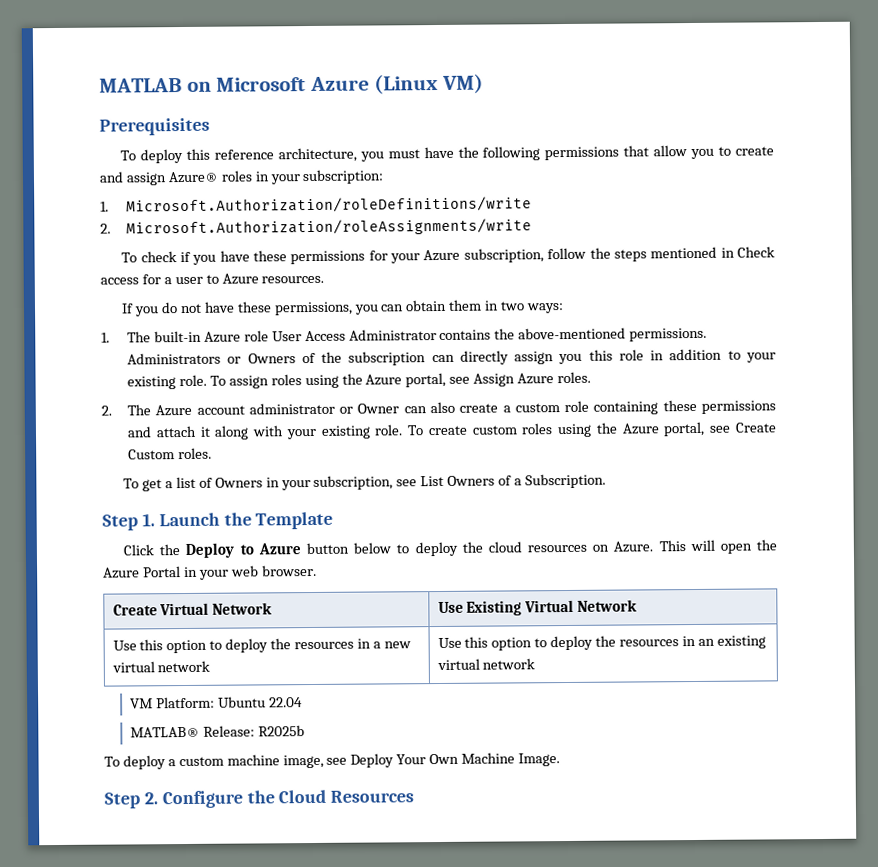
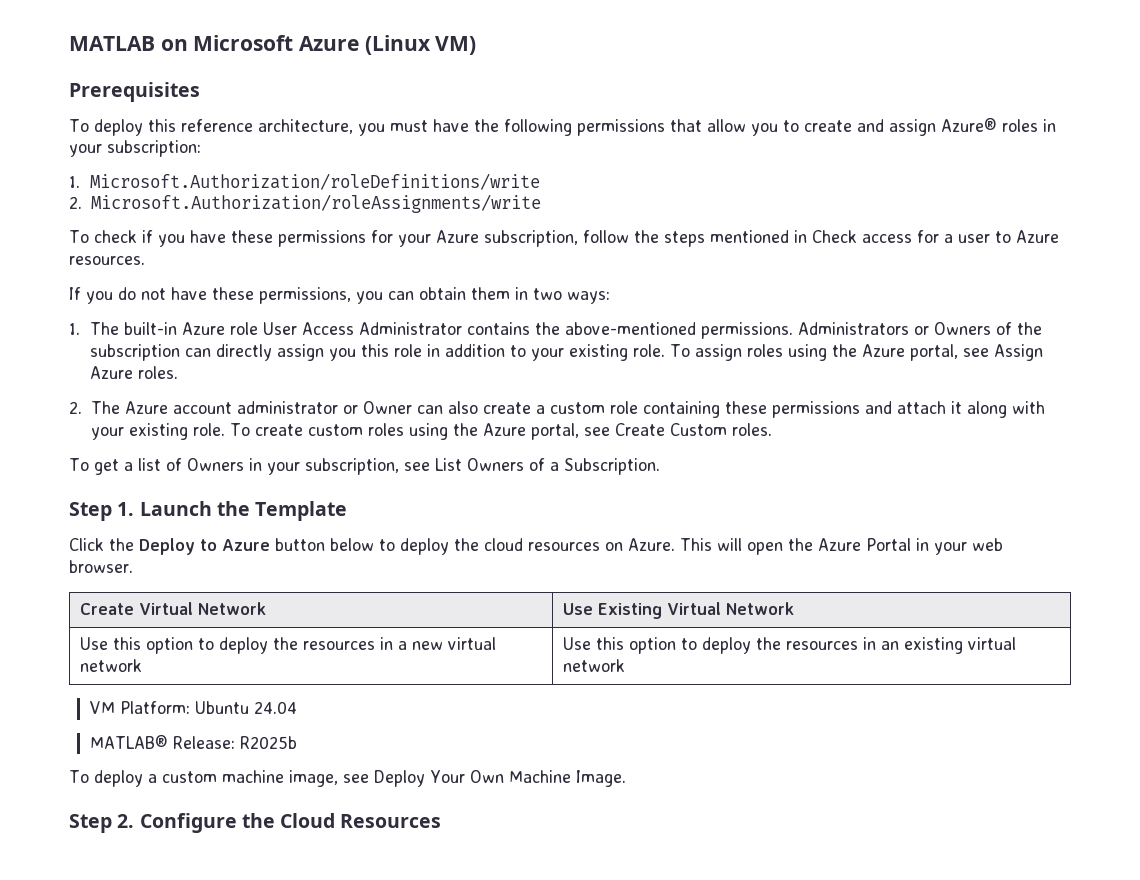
[268,697,303,708] 22.04 -> [253,701,297,714] 24.04

